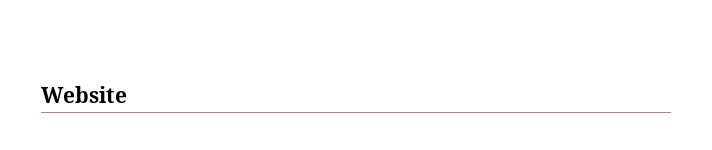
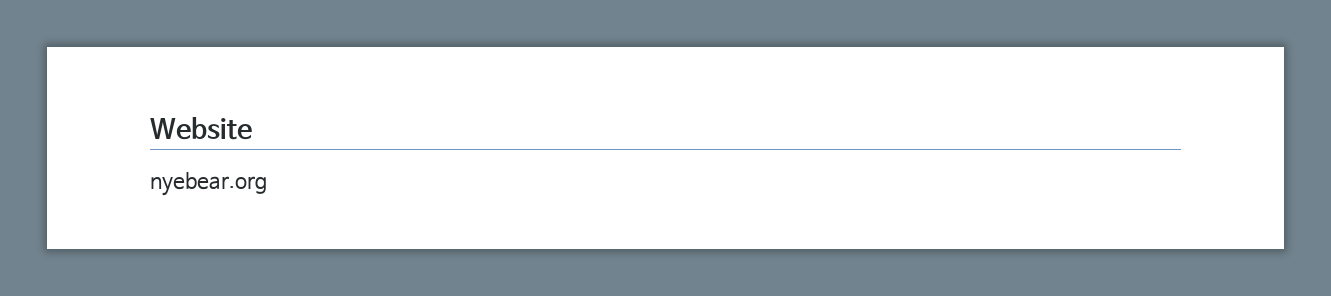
(127, 94) none -> [150,172,267,196] // nyebear.org

